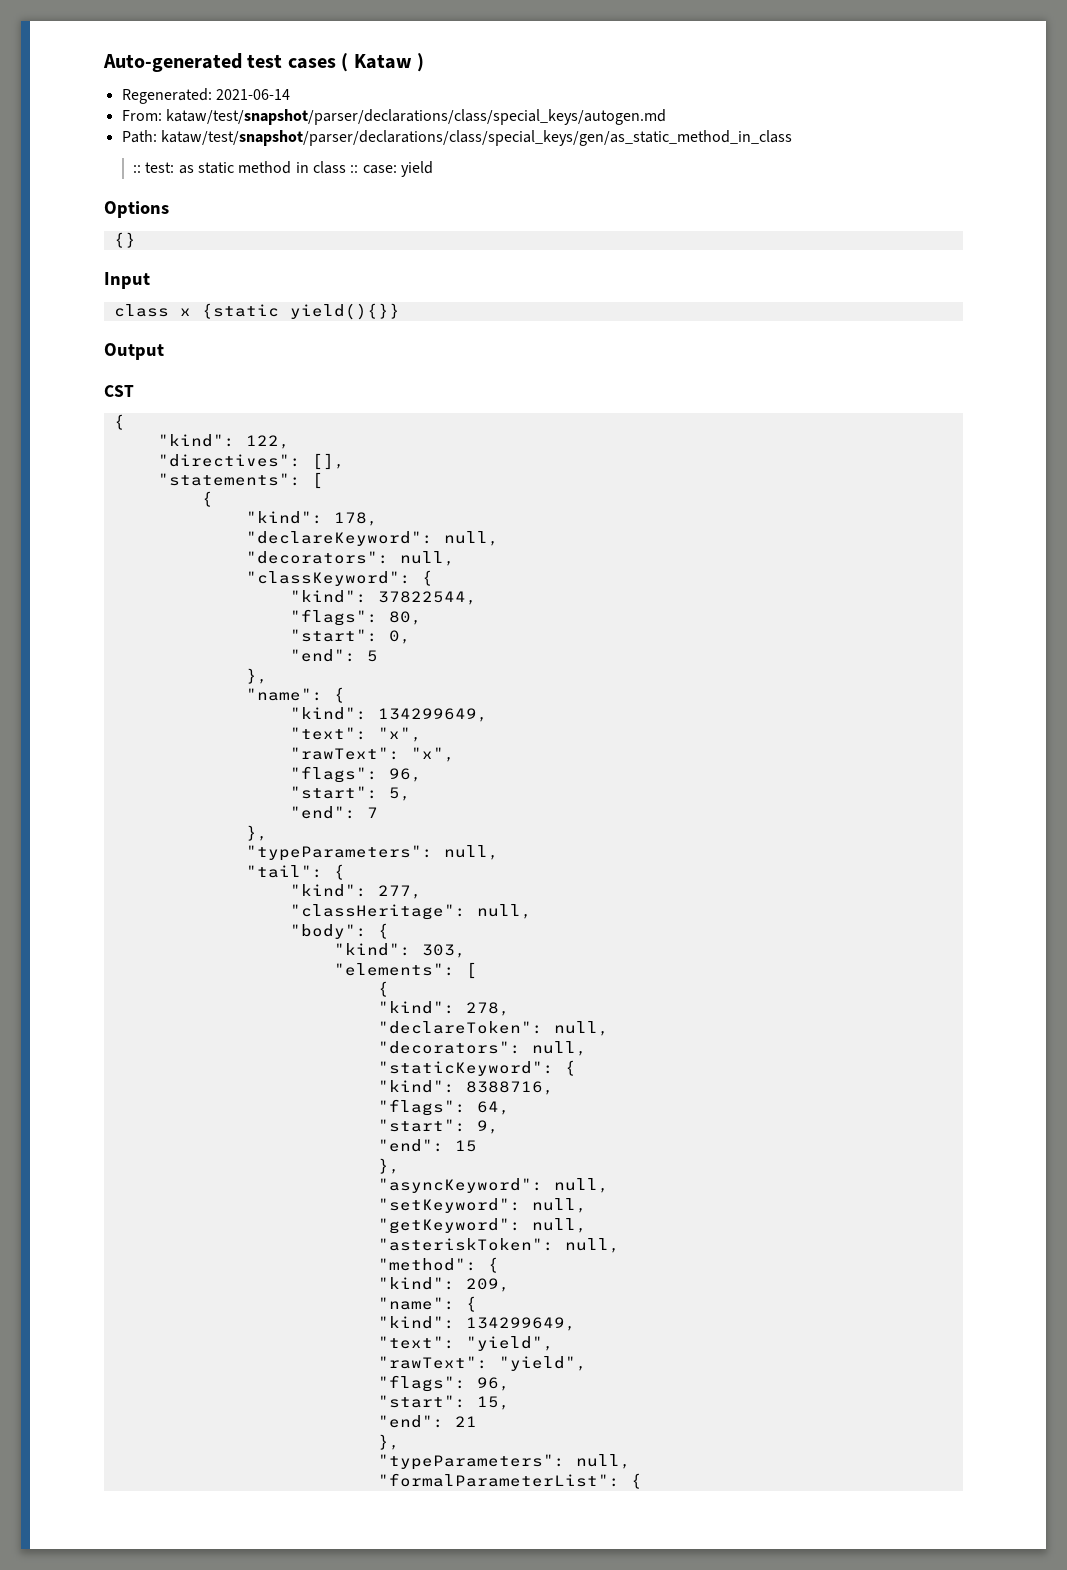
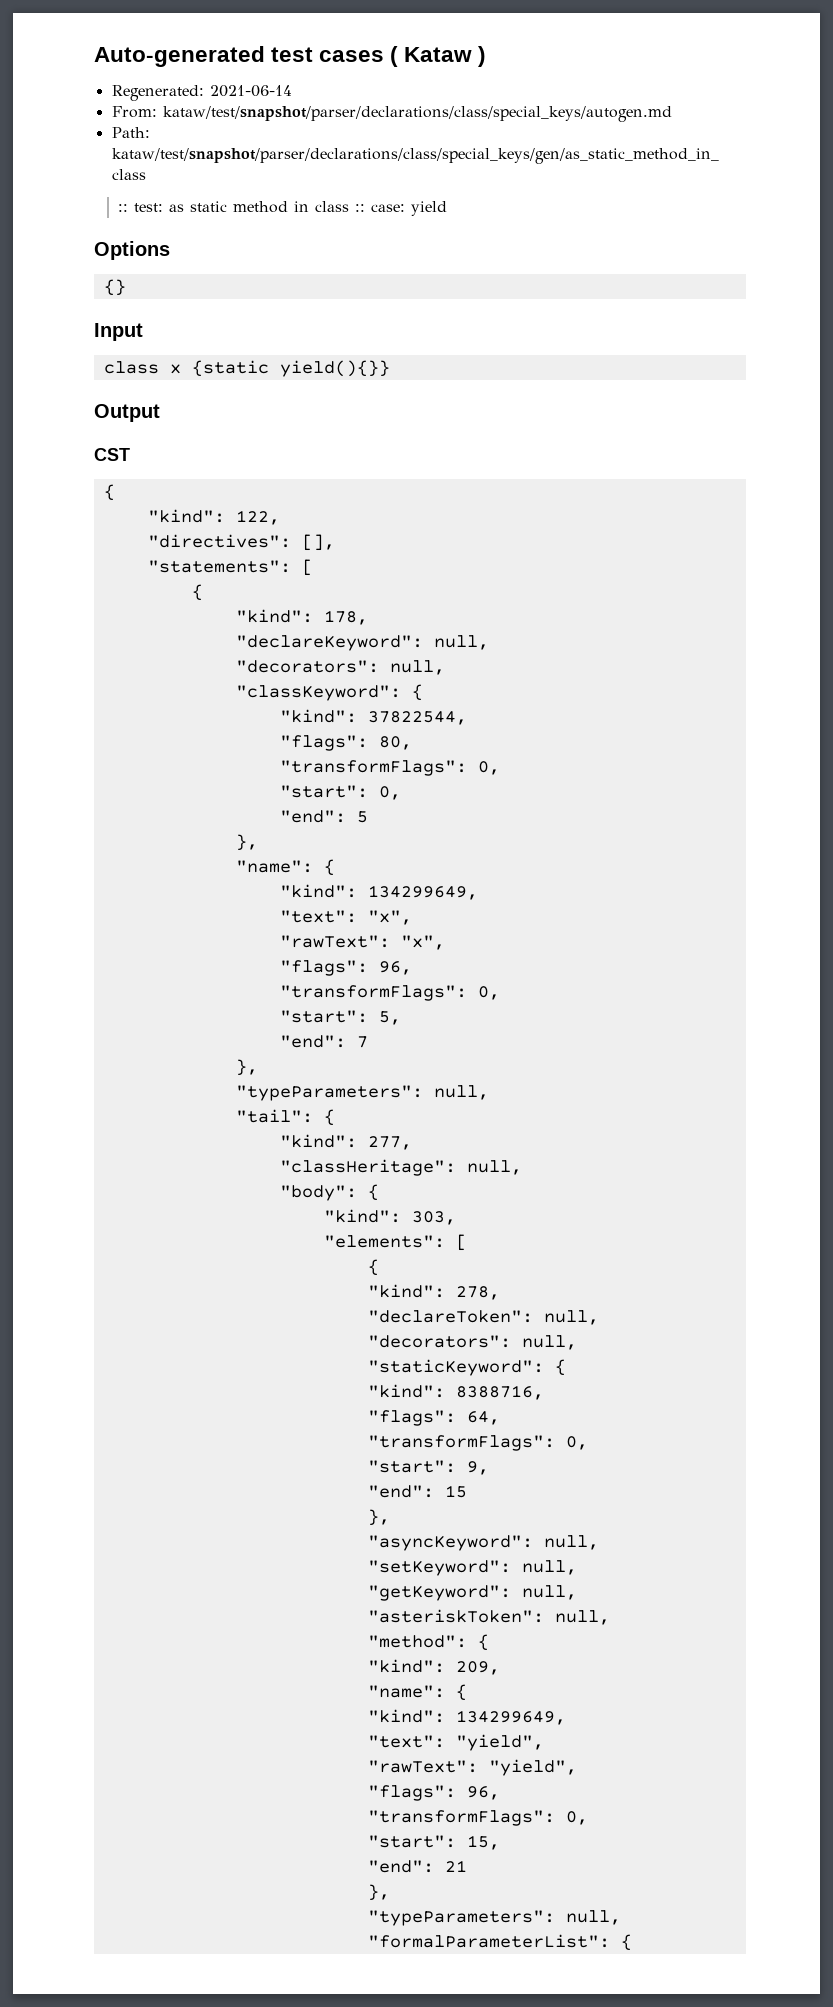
(422, 618) none -> [279,760,500,776] // "transformFlags": 0,
(422, 775) none -> [279,985,500,1001] // "transformFlags": 0,
(510, 1108) none -> [367,1435,588,1451] // "transformFlags": 0,
(510, 1384) none -> [367,1810,588,1826] // "transformFlags": 0,

